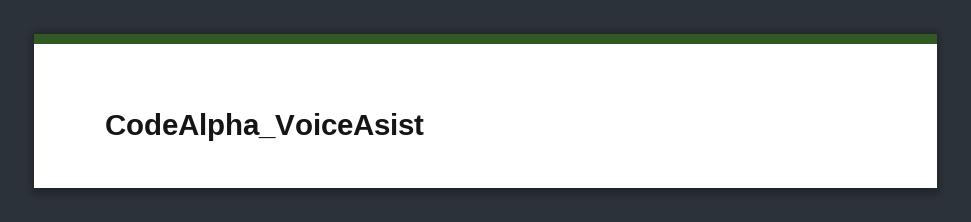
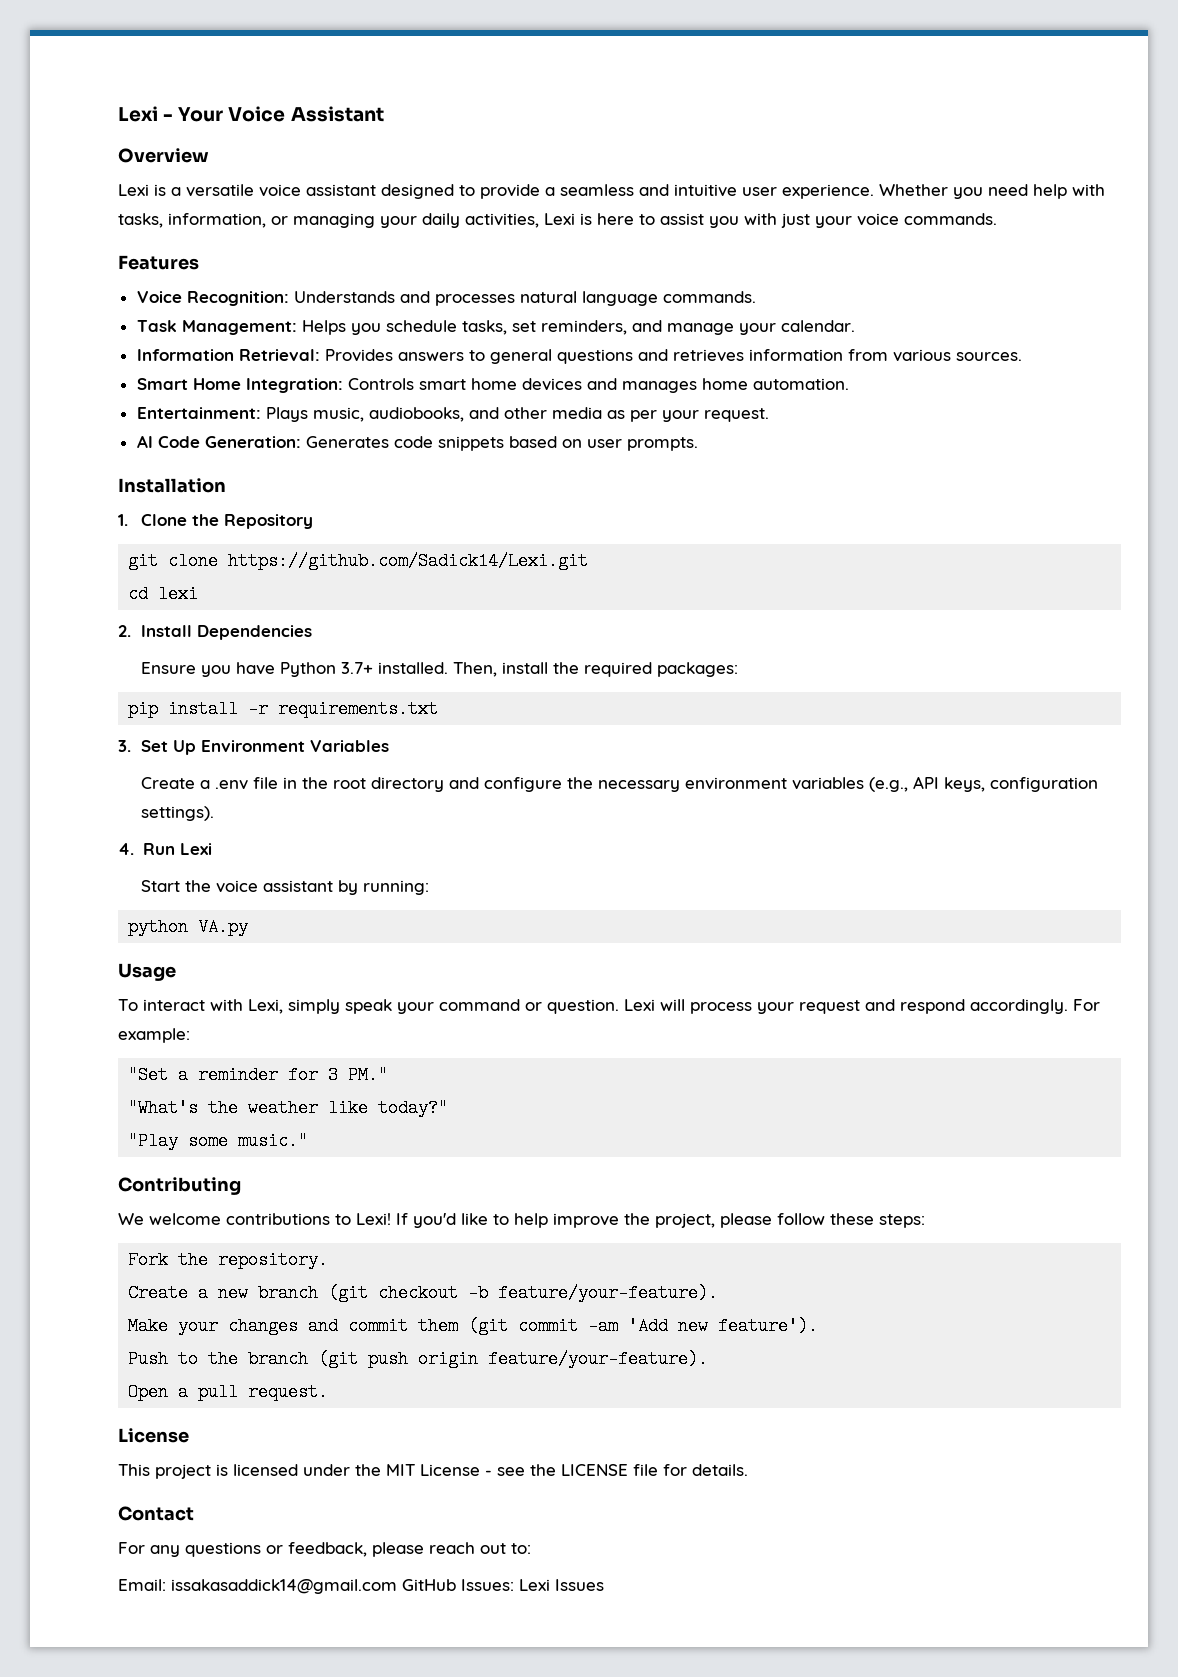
[105,113,424,141] CodeAlpha_VoiceAsist -> [118,106,384,122] [118,148,209,163] [118,184,1105,199] [118,213,997,228] [118,255,199,270] [136,291,756,306] [136,320,855,335] [136,349,1022,364] [136,378,849,393] [136,407,769,422] [136,435,698,451] [118,478,226,493] [118,514,314,529] [128,552,589,570] [128,585,199,603] [118,625,313,640] [141,662,739,677] [128,700,439,718] [118,740,390,755] [141,776,1099,792] [141,806,215,821] [118,843,212,855] [141,880,430,895] [128,918,249,936] [118,963,176,981] [118,999,1100,1014] [118,1028,190,1043] [128,1066,389,1084] [128,1099,449,1117] [128,1132,309,1150] [118,1177,241,1195] [118,1213,925,1228] [128,1251,329,1269] [128,1284,719,1302] [128,1317,819,1335] [128,1350,709,1368] [128,1383,329,1401] [118,1428,189,1443] [118,1464,748,1479] [118,1506,194,1521] [118,1542,531,1557] [118,1579,604,1594] Lexi - Your Voice Assistant // Overview // Lexi is a versatile voice assistant designed to provide a seamless and intuitive user experience. Whether you need help with tasks, information, or managing your daily activities, Lexi is here to assist you with just your voice commands. // Features // Voice Recognition: Understands and processes natural language commands. // Task Management: Helps you schedule tasks, set reminders, and manage your calendar. // Information Retrieval: Provides answers to general questions and retrieves information from various sources. // Smart Home Integration: Controls smart home devices and manages home automation. // Entertainment: Plays music, audiobooks, and other media as per your request. // AI Code Generation: Generates code snippets based on user prompts. // Installation // 1. Clone the Repository // git clone https://github.com/Sadick14/Lexi.git // cd lexi // 2. Install Dependencies // Ensure you have Python 3.7+ installed. Then, install the required packages: // pip install -r requirements.txt // 3. Set Up Environment Variables // Create a .env file in the root directory and configure the necessary environment variables (e.g., API keys, configuration settings). // 4. Run Lexi // Start the voice assistant by running: // python VA.py // Usage // To interact with Lexi, simply speak your command or question. Lexi will process your request and respond accordingly. For example: // "Set a reminder for 3 PM." // "What's the weather like today?" // "Play some music." // Contributing // We welcome contributions to Lexi! If you'd like to help improve the project, please follow these steps: // Fork the repository. // Create a new branch (git checkout -b feature/your-feature). // Make your changes and commit them (git commit -am 'Add new feature'). // Push to the branch (git push origin feature/your-feature). // Open a pull request. // License // This project is licensed under the MIT License - see the LICENSE file for details. // Contact // For any questions or feedback, please reach out to: // Email: issakasaddick14@gmail.com GitHub Issues: Lexi Issues

